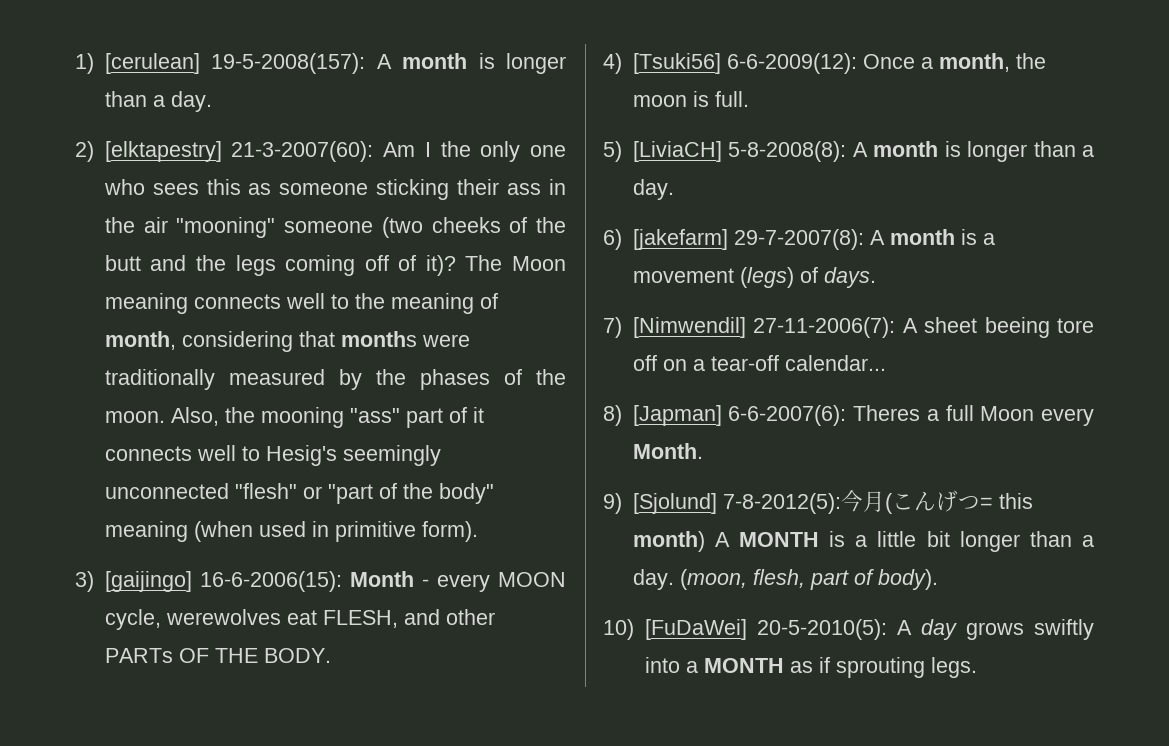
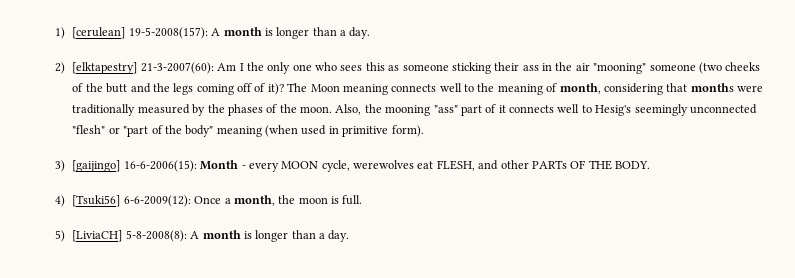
[603,229,995,250] [632,267,876,288] [603,317,1094,338] [632,355,886,371] [603,405,1094,426] [632,443,703,459] [603,490,1033,514] [632,531,1094,552] [632,569,938,590] [603,619,1094,640] [644,657,977,678] // 6) [jakefarm] 29-7-2007(8): A month is a movement (legs) of days. // 7) [Nimwendil] 27-11-2006(7): A sheet beeing tore off on a tear-off calendar... // 8) [Japman] 6-6-2007(6): Theres a full Moon every Month. // 9) [Sjolund] 7-8-2012(5):今月(こんげつ= this month) A MONTH is a little bit longer than a day. (moon, flesh, part of body). // 10) [FuDaWei] 20-5-2010(5): A day grows swiftly into a MONTH as if sprouting legs. -> (350, 236) none

